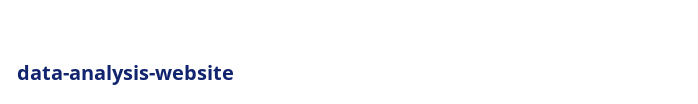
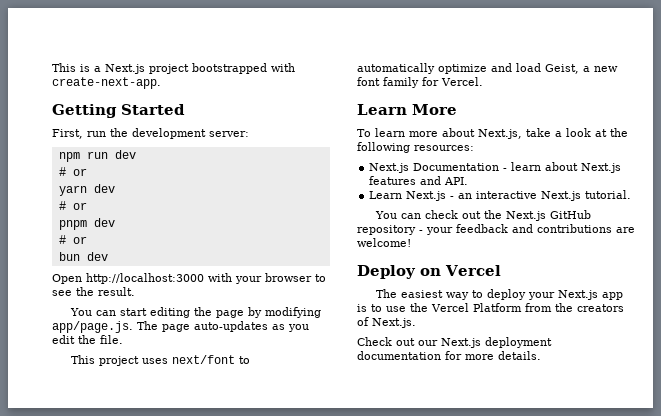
[17,65,234,85] data-analysis-website -> [52,63,295,74] [52,77,161,89] [52,104,185,118] [52,128,249,139] [58,150,136,162] [58,167,87,176] [58,184,115,196] [58,201,87,210] [58,218,115,230] [58,235,87,244] [58,252,108,261] [52,273,326,284] [52,287,135,296] [70,307,322,318] [52,321,309,333] [52,335,123,344] [71,355,251,366] [357,63,618,74] [357,77,483,88] [357,104,457,115] [357,128,628,139] [357,142,474,153] [369,162,622,173] [369,176,469,185] [369,190,632,201] [375,210,592,221] [357,224,635,235] [357,238,411,247] [357,265,501,279] [376,289,624,300] [357,303,624,312] [357,317,416,328] [357,337,552,348] [357,351,541,360] This is a Next.js project bootstrapped with create-next-app. // Getting Started // First, run the development server: // npm run dev // # or // yarn dev // # or // pnpm dev // # or // bun dev // Open http://localhost:3000 with your browser to see the result. // You can start editing the page by modifying app/page.js. The page auto-updates as you edit the file. // This project uses next/font to automatically optimize and load Geist, a new font family for Vercel. // Learn More // To learn more about Next.js, take a look at the following resources: // Next.js Documentation - learn about Next.js features and API. // Learn Next.js - an interactive Next.js tutorial. // You can check out the Next.js GitHub repository - your feedback and contributions are welcome! // Deploy on Vercel // The easiest way to deploy your Next.js app is to use the Vercel Platform from the creators of Next.js. // Check out our Next.js deployment documentation for more details.

